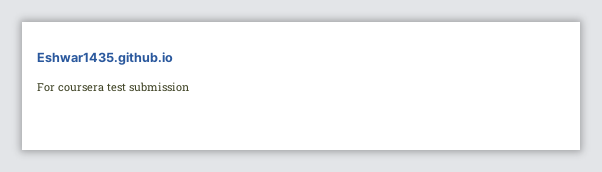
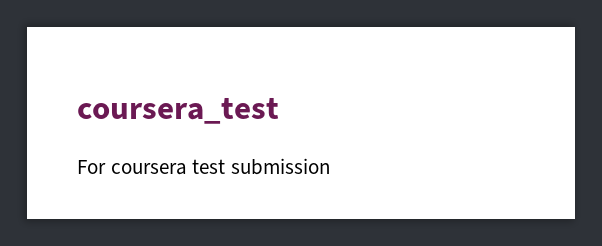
[37,52,173,65] Eshwar1435.github.io -> [77,97,279,124] coursera_test

